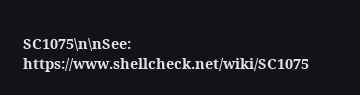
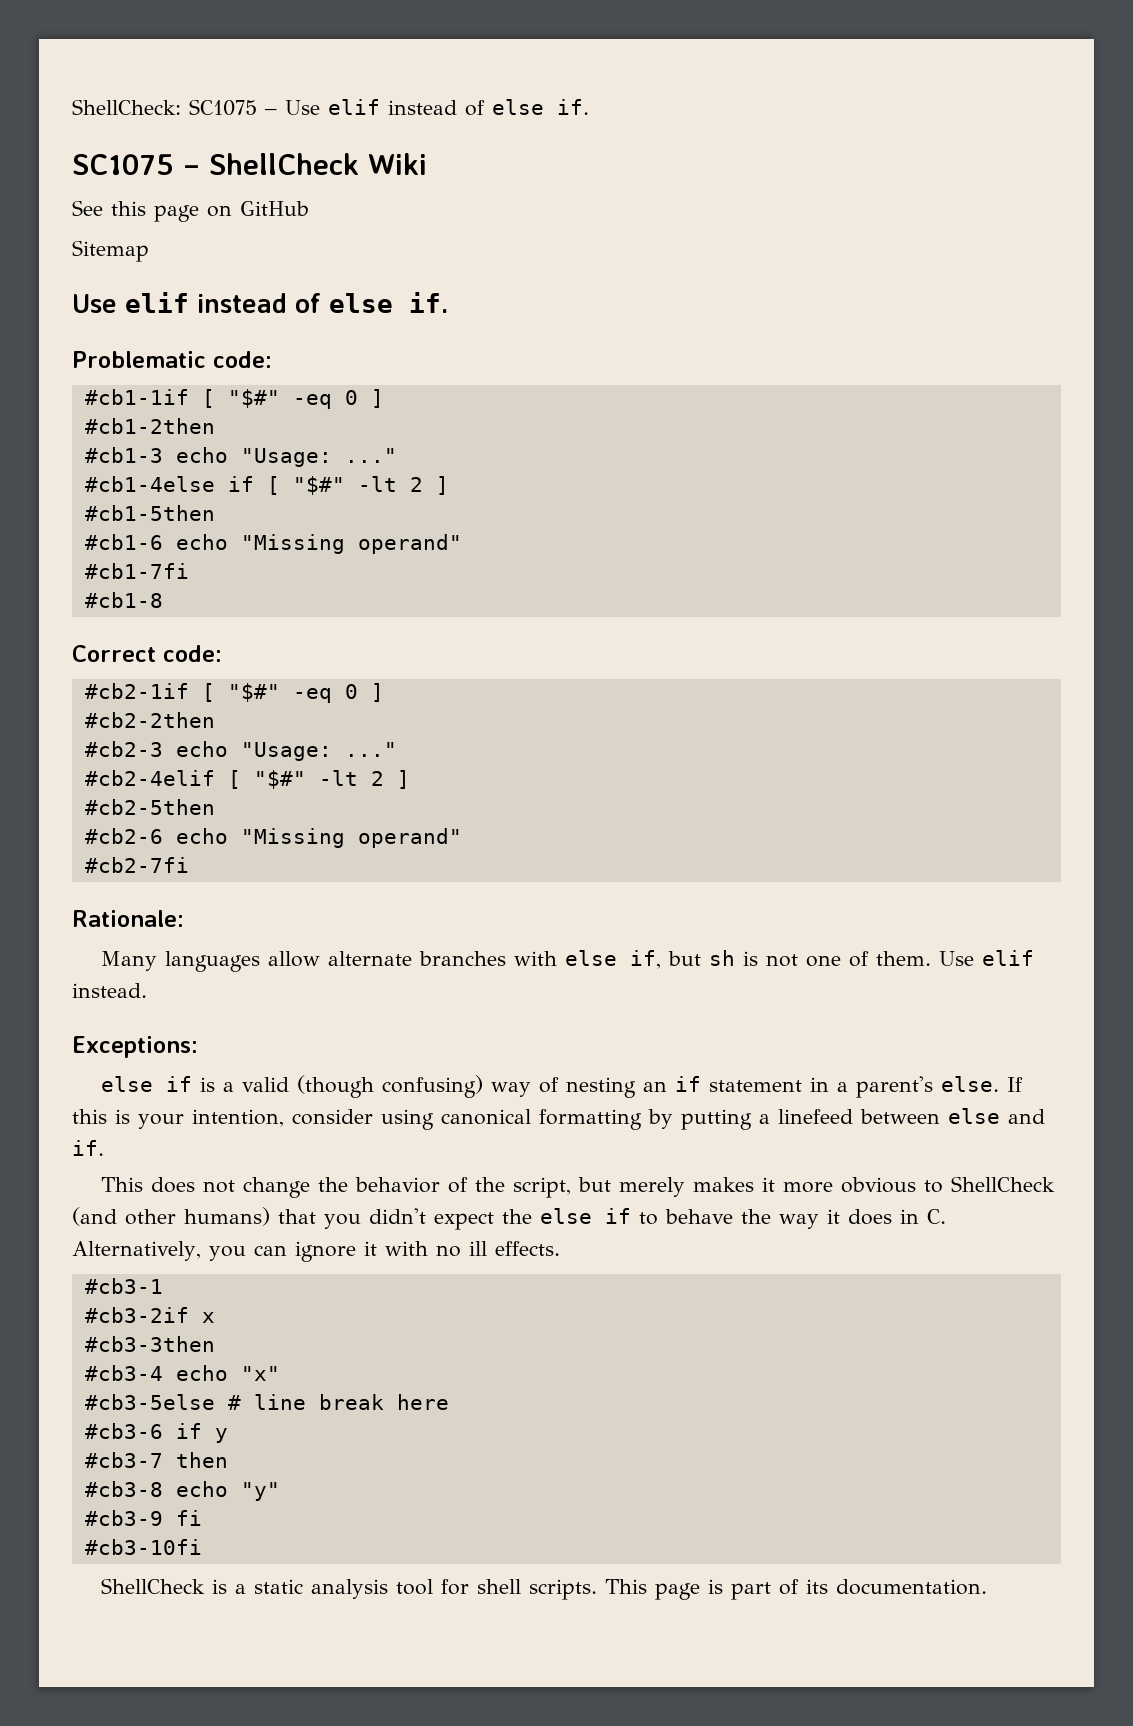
[23,38,131,51] [23,58,309,72] SC1075\n\nSee: https://www.shellcheck.net/wiki/SC1075 -> [72,99,589,116] [72,153,427,175] [72,200,309,222] [72,240,149,262] [72,292,448,313] [72,351,272,368] [84,389,384,409] [84,418,215,434] [84,447,397,467] [84,476,449,495] [84,505,215,521] [84,534,462,554] [84,563,189,579] [84,592,163,608] [72,645,222,662] [84,683,384,703] [84,712,215,728] [84,741,397,761] [84,770,410,789] [84,799,215,815] [84,828,462,848] [84,857,189,873] [72,910,184,927] [101,950,1035,972] [72,983,147,998] [72,1036,198,1058] [101,1075,1024,1098] [72,1108,1045,1130] [72,1140,104,1156] [101,1176,1056,1198] [72,1207,946,1230] [72,1241,560,1262] [84,1278,163,1294] [84,1307,215,1323] [84,1336,215,1352] [84,1365,280,1381] [84,1394,449,1410] [84,1423,228,1443] [84,1452,228,1468] [84,1481,280,1501] [84,1510,202,1526] [84,1539,202,1555] [101,1578,988,1600] ShellCheck: SC1075 – Use elif instead of else if. // SC1075 – ShellCheck Wiki // See this page on GitHub // Sitemap // Use elif instead of else if. // Problematic code: // #cb1-1if [ "$#" -eq 0 ] // #cb1-2then // #cb1-3 echo "Usage: ..." // #cb1-4else if [ "$#" -lt 2 ] // #cb1-5then // #cb1-6 echo "Missing operand" // #cb1-7fi // #cb1-8 // Correct code: // #cb2-1if [ "$#" -eq 0 ] // #cb2-2then // #cb2-3 echo "Usage: ..." // #cb2-4elif [ "$#" -lt 2 ] // #cb2-5then // #cb2-6 echo "Missing operand" // #cb2-7fi // Rationale: // Many languages allow alternate branches with else if, but sh is not one of them. Use elif instead. // Exceptions: // else if is a valid (though confusing) way of nesting an if statement in a parent's else. If this is your intention, consider using canonical formatting by putting a linefeed between else and if. // This does not change the behavior of the script, but merely makes it more obvious to ShellCheck (and other humans) that you didn't expect the else if to behave the way it does in C. Alternatively, you can ignore it with no ill effects. // #cb3-1 // #cb3-2if x // #cb3-3then // #cb3-4 echo "x" // #cb3-5else # line break here // #cb3-6 if y // #cb3-7 then // #cb3-8 echo "y" // #cb3-9 fi // #cb3-10fi // ShellCheck is a static analysis tool for shell scripts. This page is part of its documentation.

